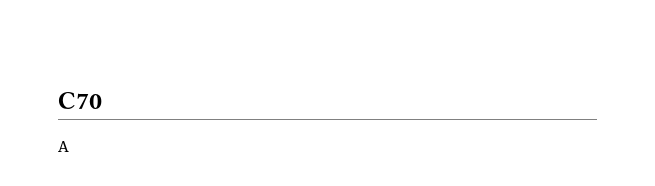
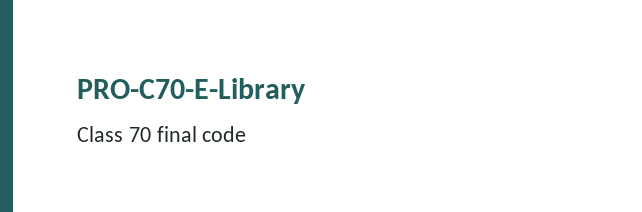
[58,92,102,109] [58,141,69,152] C70 // A -> [77,78,306,104] [77,126,247,142] PRO-C70-E-Library // Class 70 final code

